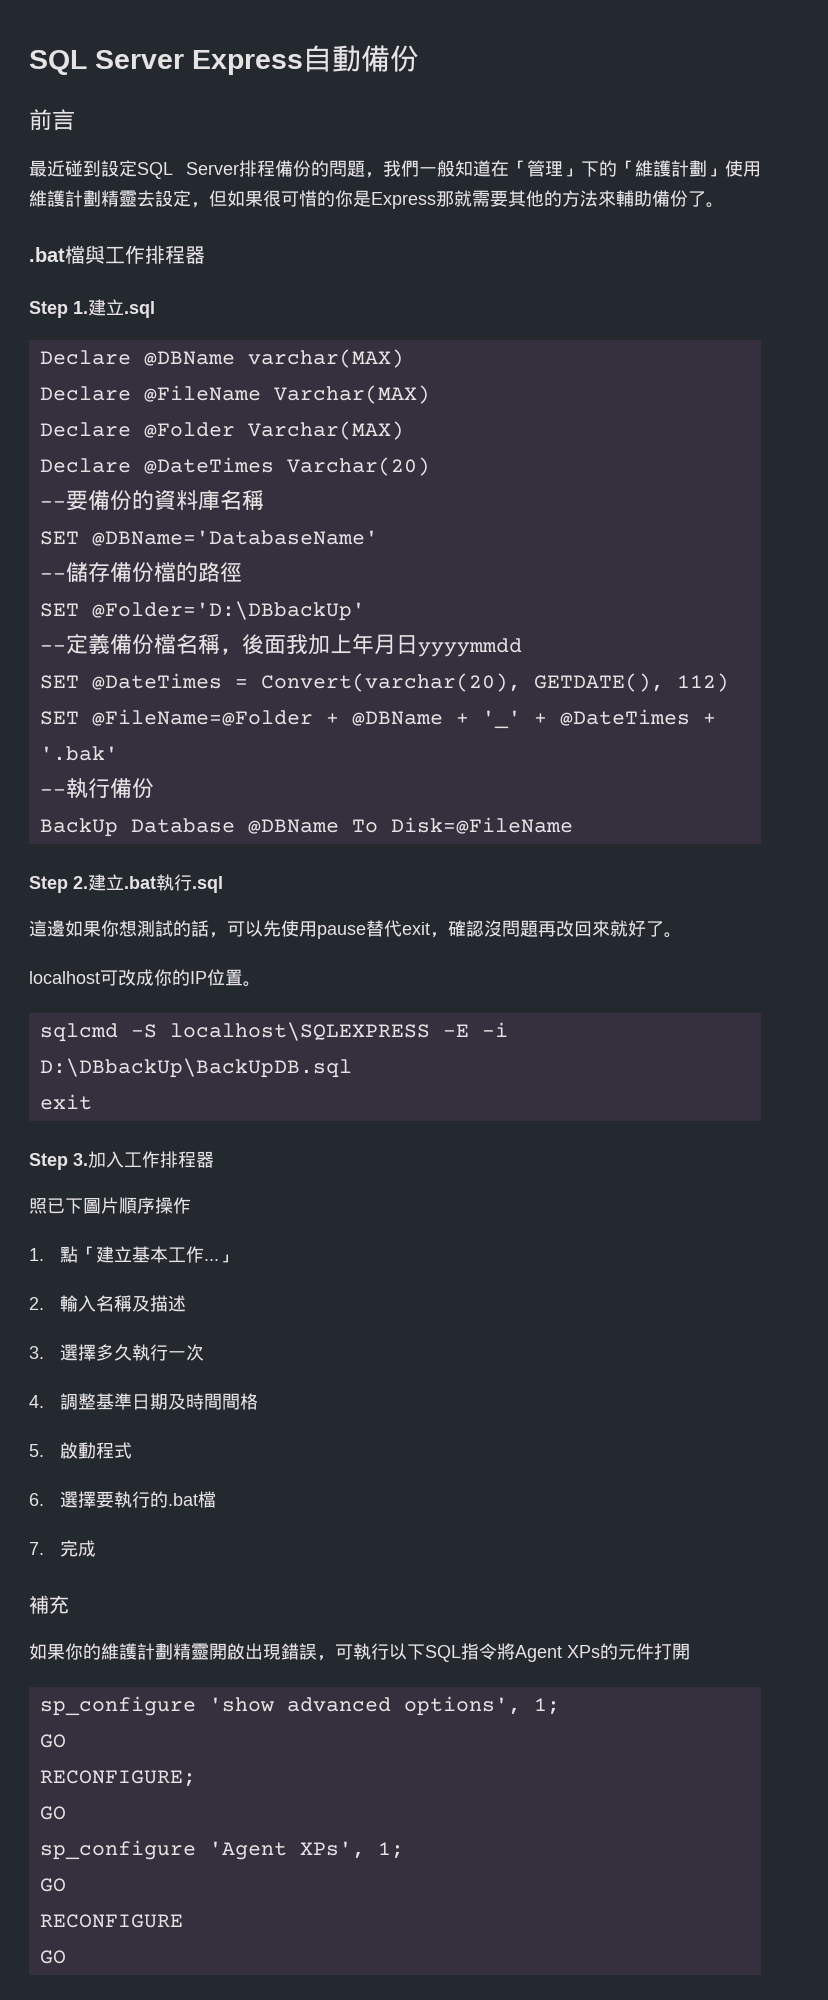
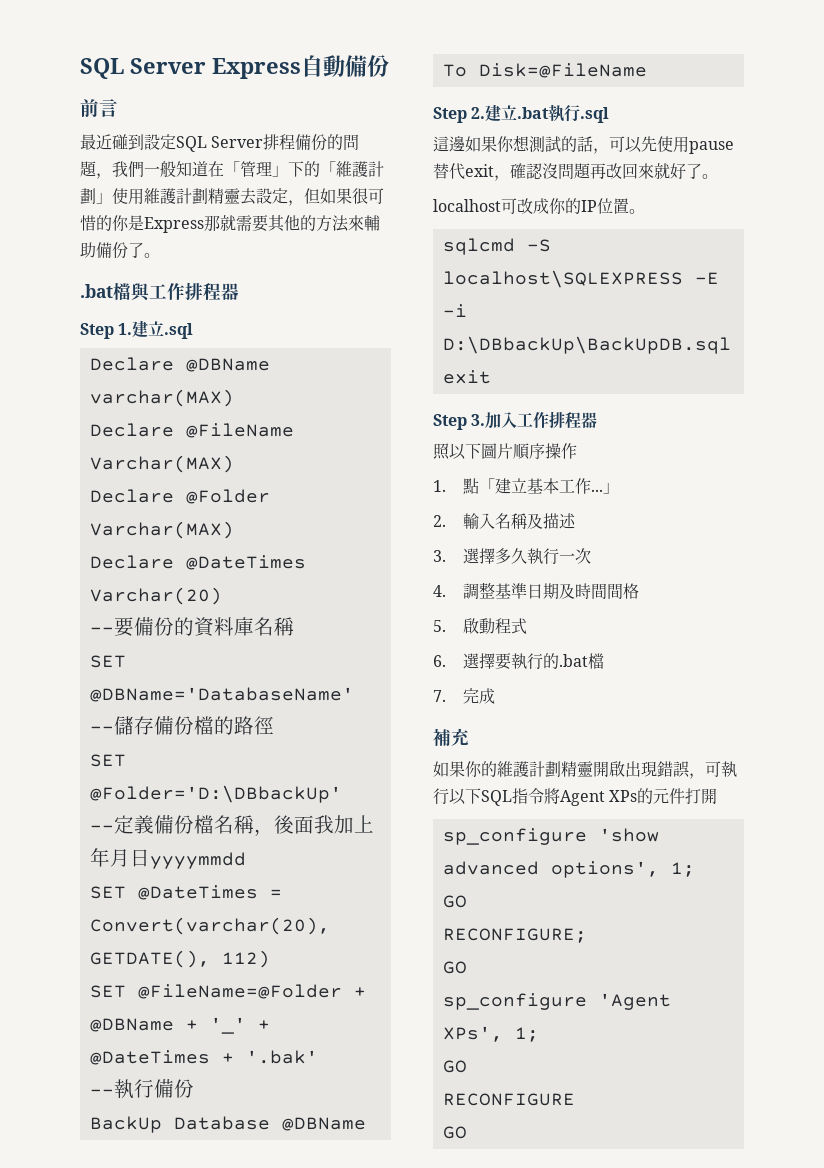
[47,1198,65,1214] 已 -> [449,443,466,460] 以

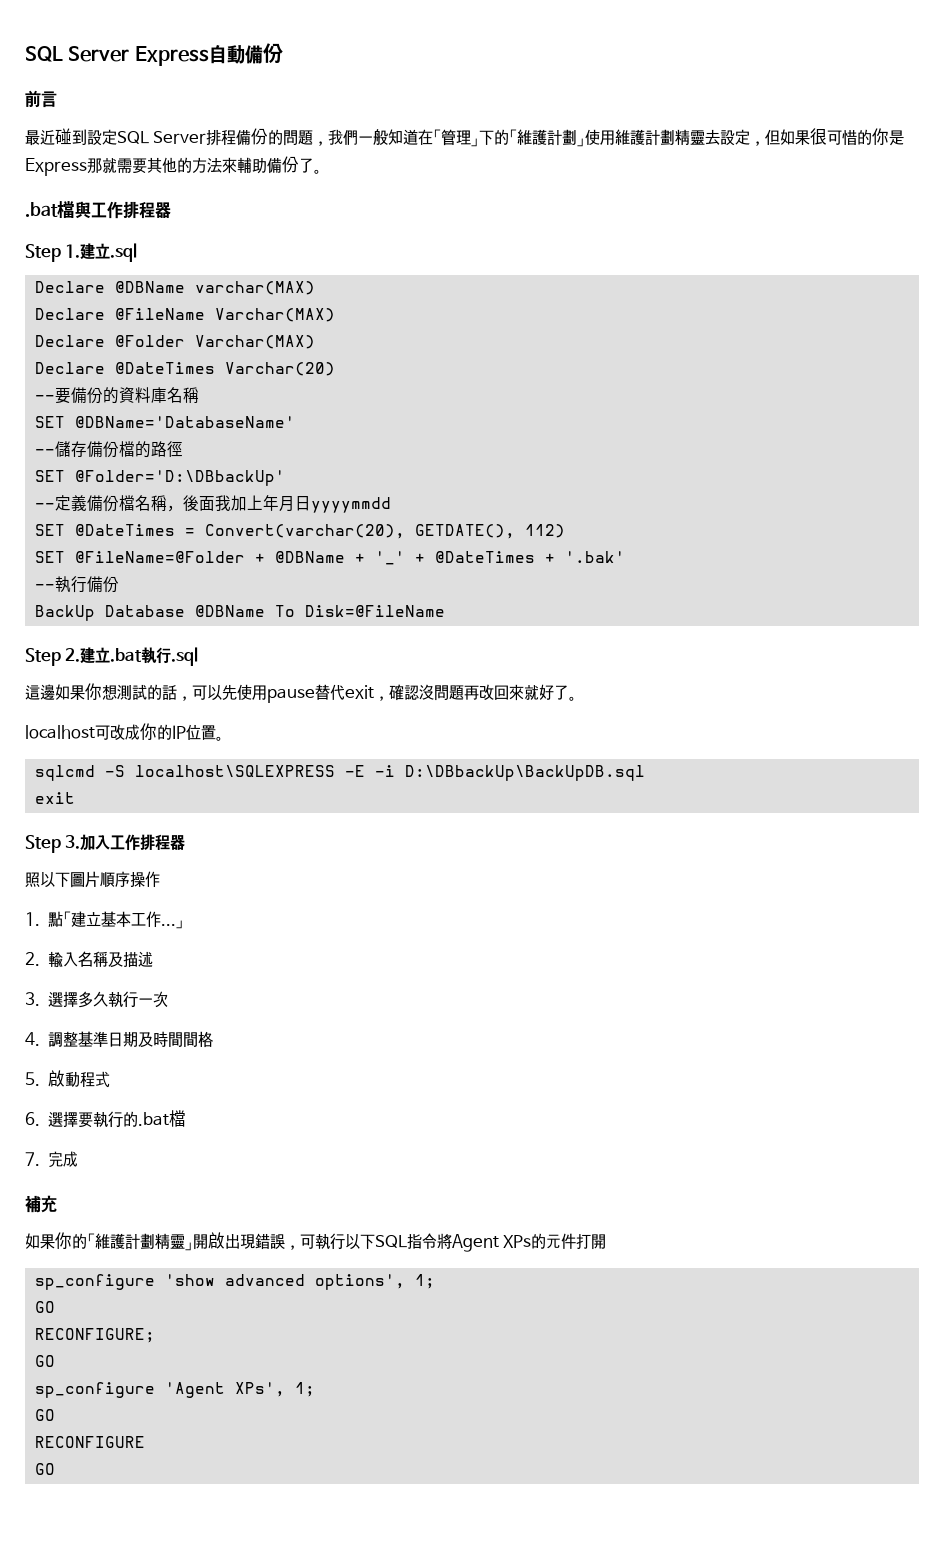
[497,761,593,777] 維護計劃精靈 -> [87,1233,193,1251] 「維護計劃精靈」

